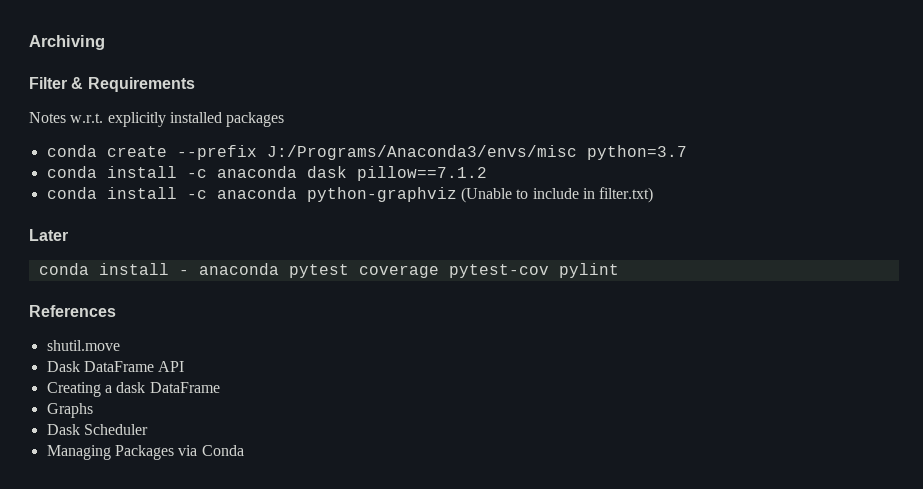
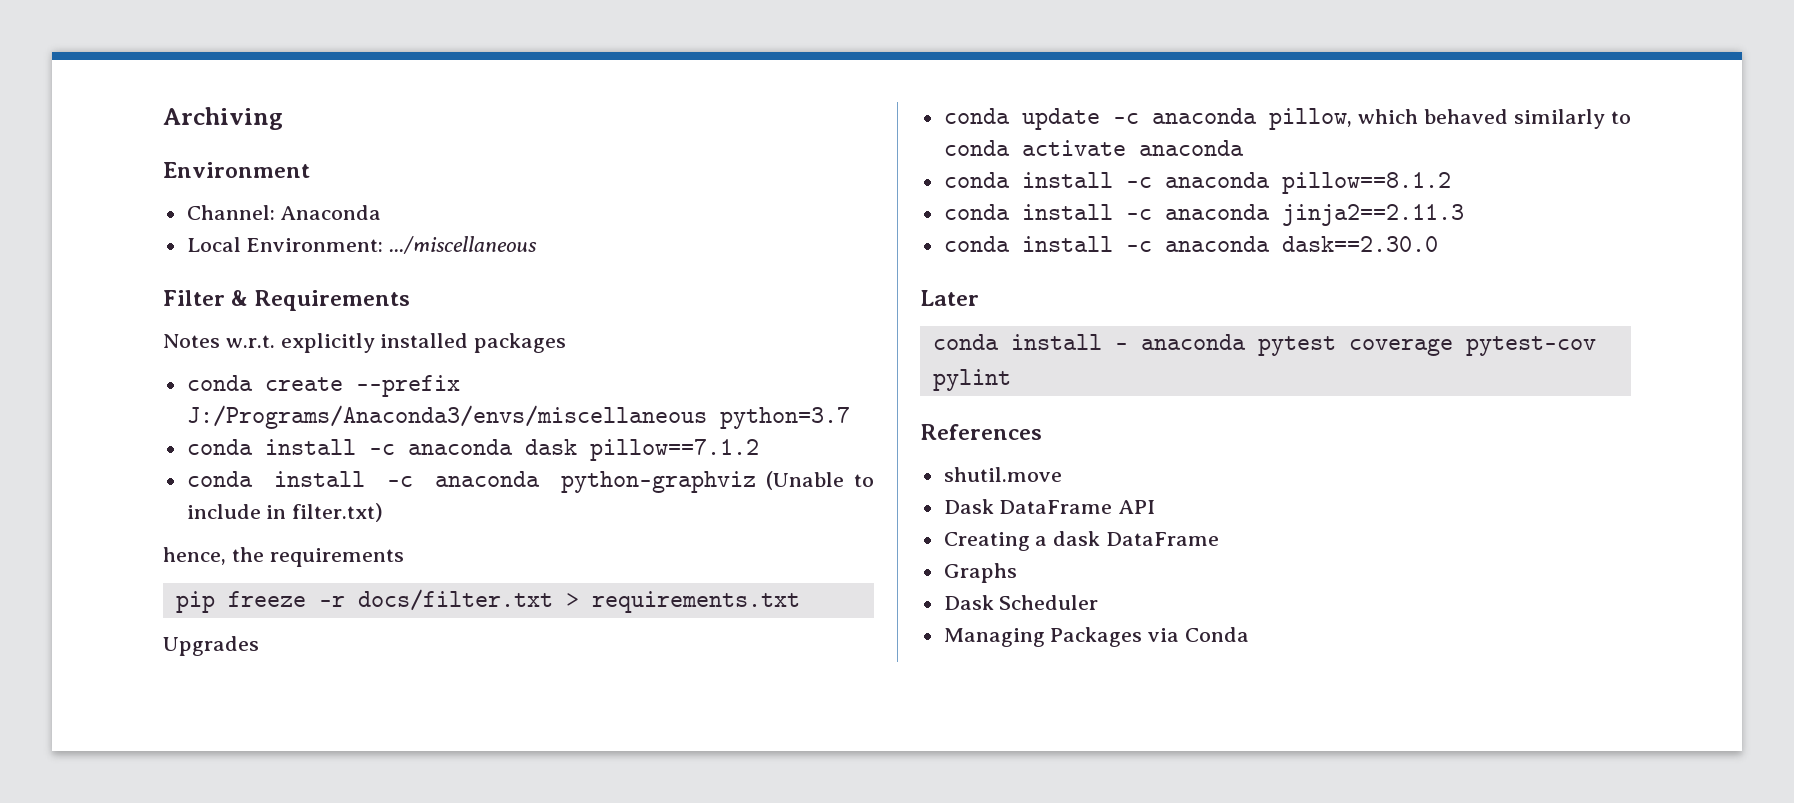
(105, 42) none -> [163,162,310,178] [186,205,382,220] [186,236,538,254] // Environment // Channel: Anaconda // Local Environment: .../miscellaneous
[266,145,577,160] J:/Programs/Anaconda3/envs/misc -> [186,405,707,429] J:/Programs/Anaconda3/envs/miscellaneous
(654, 195) none -> [163,547,404,567] [175,589,800,613] [163,636,259,656] [943,108,1631,130] [943,140,1244,156] [943,172,1451,194] [943,204,1464,226] [943,236,1438,252] // hence, the requirements // pip freeze -r docs/filter.txt > requirements.txt // Upgrades // conda update -c anaconda pillow, which behaved similarly to conda activate anaconda // conda install -c anaconda pillow==8.1.2 // conda install -c anaconda jinja2==2.11.3 // conda install -c anaconda dask==2.30.0

